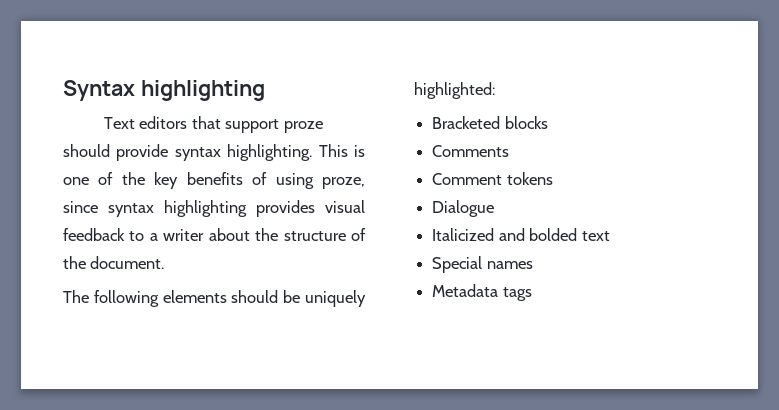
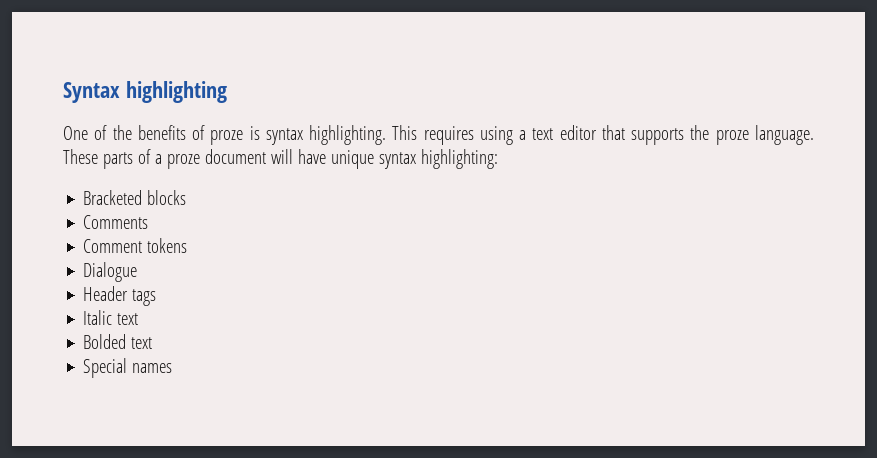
[103,116,323,133] [63,144,365,161] [63,172,365,189] [63,200,365,217] [63,228,366,241] [63,256,165,269] [63,290,367,307] [414,82,495,99] Text editors that support proze should provide syntax highlighting. This is one of the key benefits of using proze, since syntax highlighting provides visual feedback to a writer about the structure of the document. // The following elements should be uniquely highlighted: -> [63,125,815,145] [63,149,498,169] One of the benefits of proze is syntax highlighting. This requires using a text editor that supports the proze language. These parts of a proze document will have unique syntax highlighting:
[432,228,578,241] Italicized and bolded -> [83,286,157,306] [83,310,139,325] [83,334,127,349] Header tags // Italic text // Bolded
[432,284,532,301] // Metadata tags -> (173, 368) none

